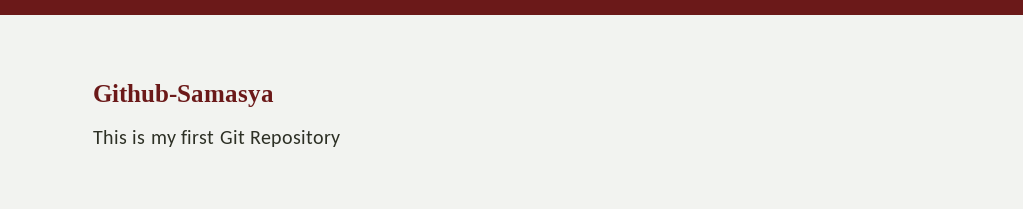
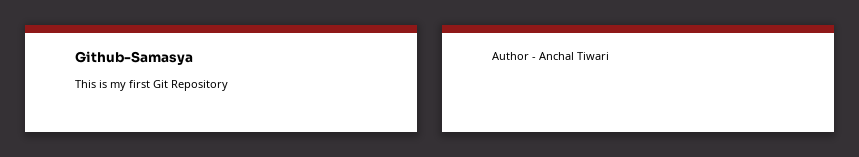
(340, 138) none -> [492,52,609,60] // Author - Anchal Tiwari

